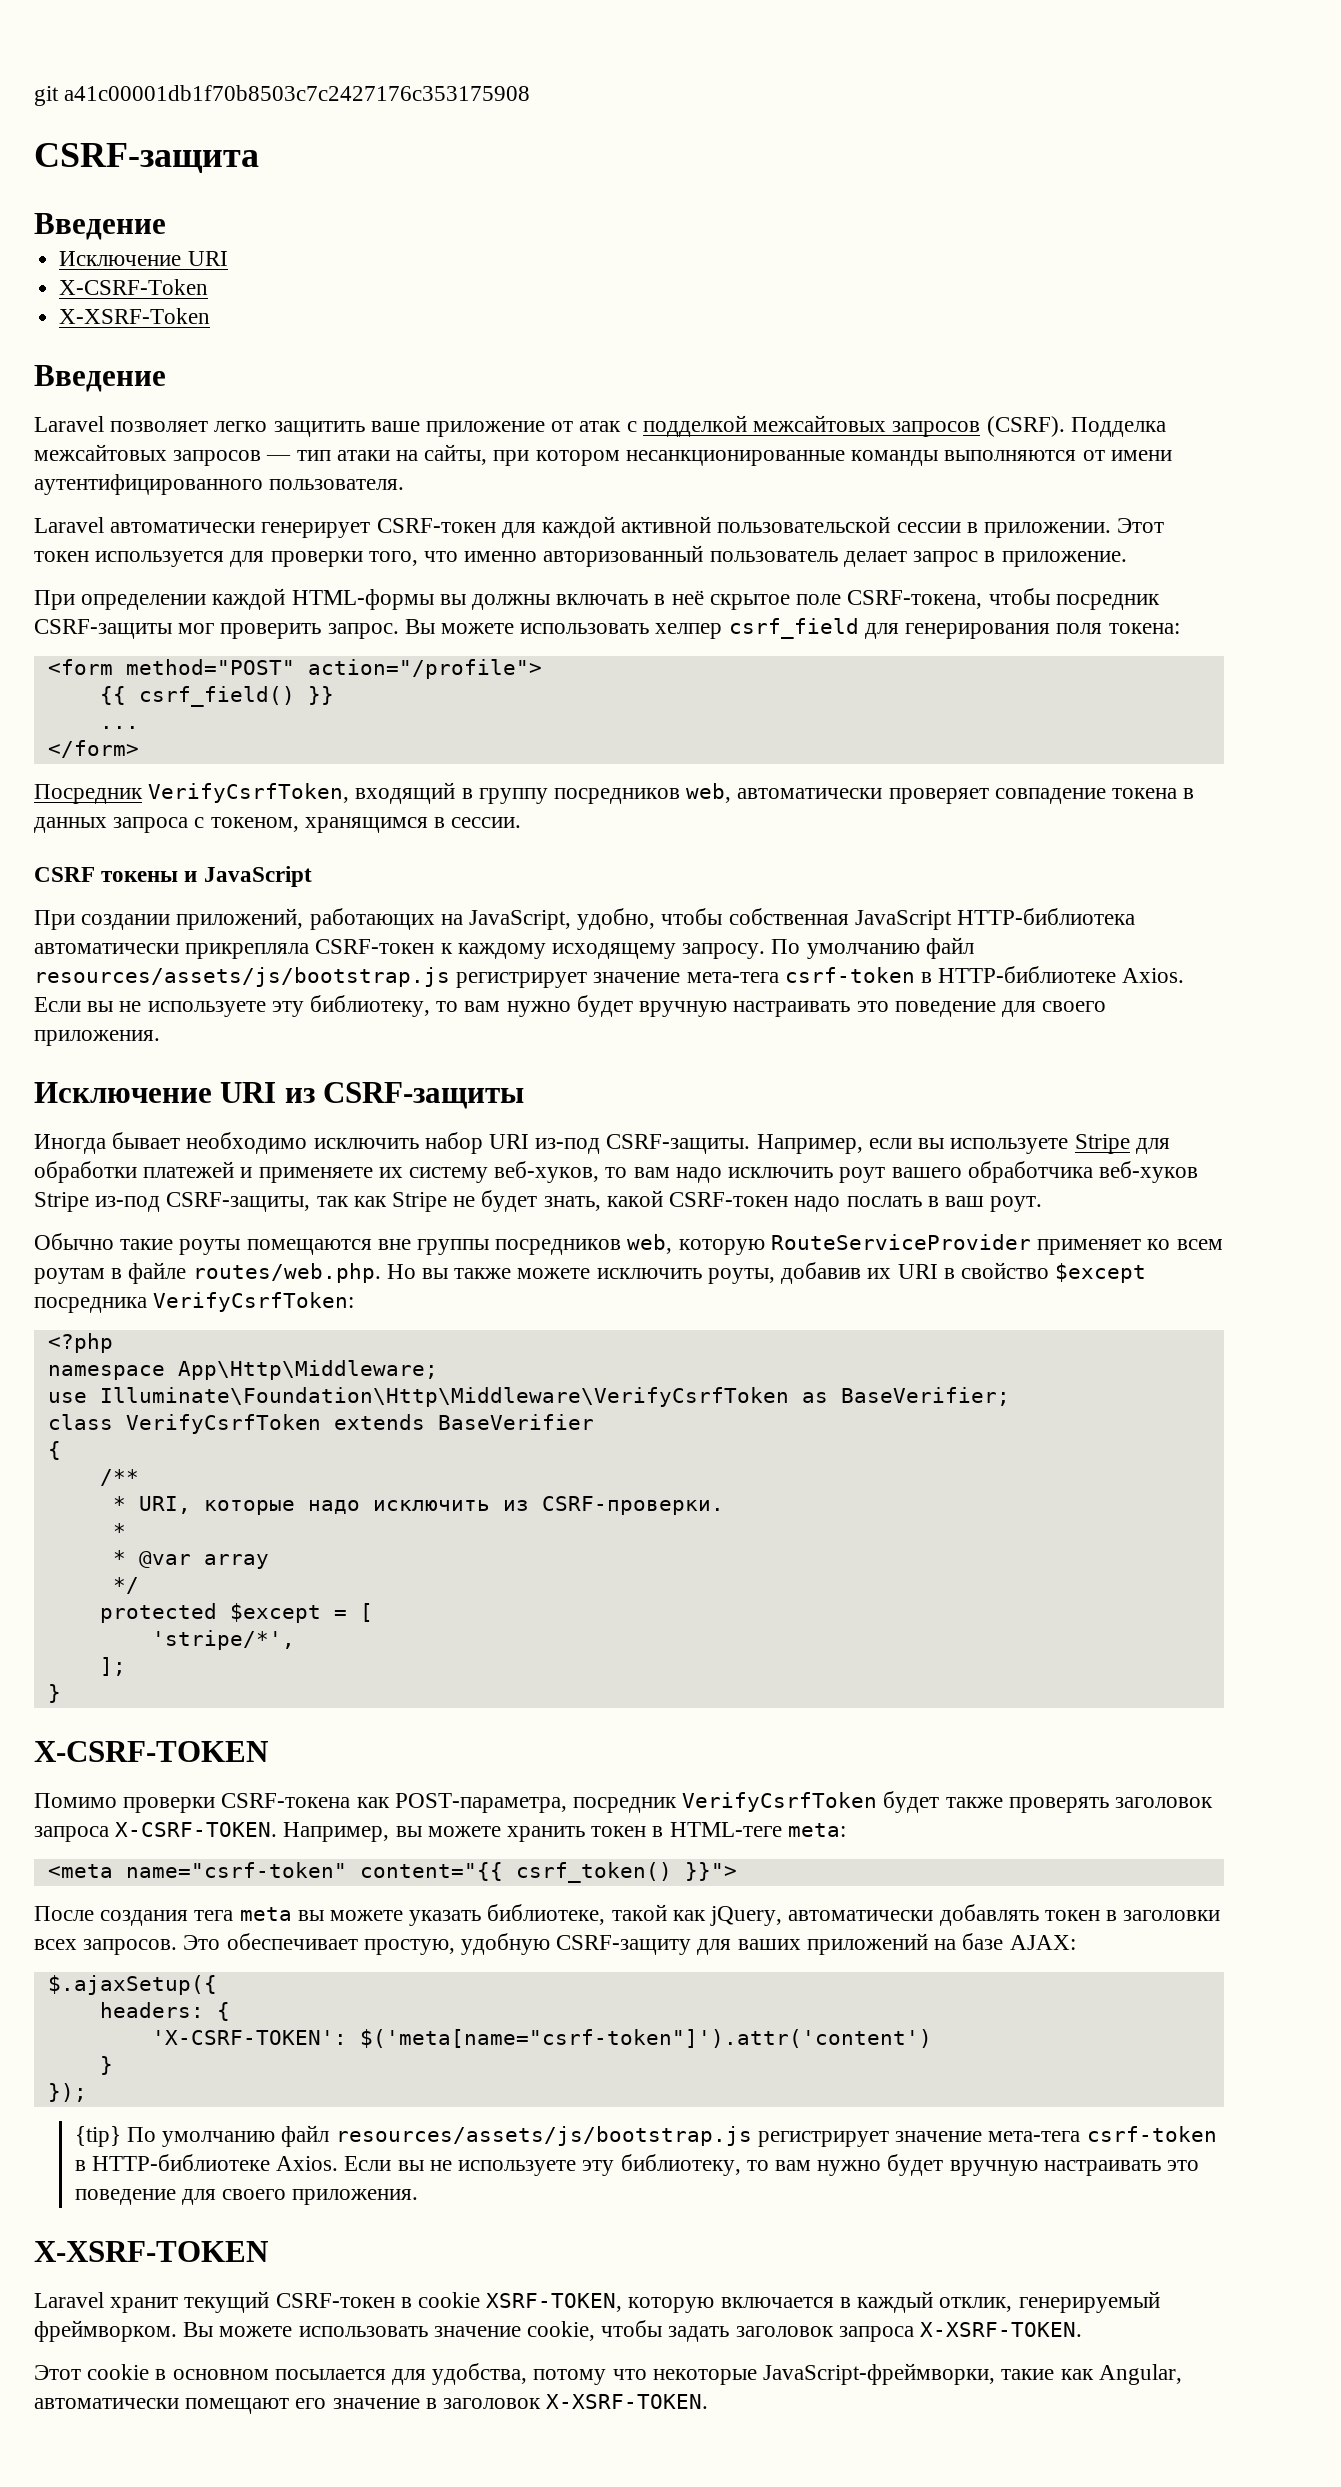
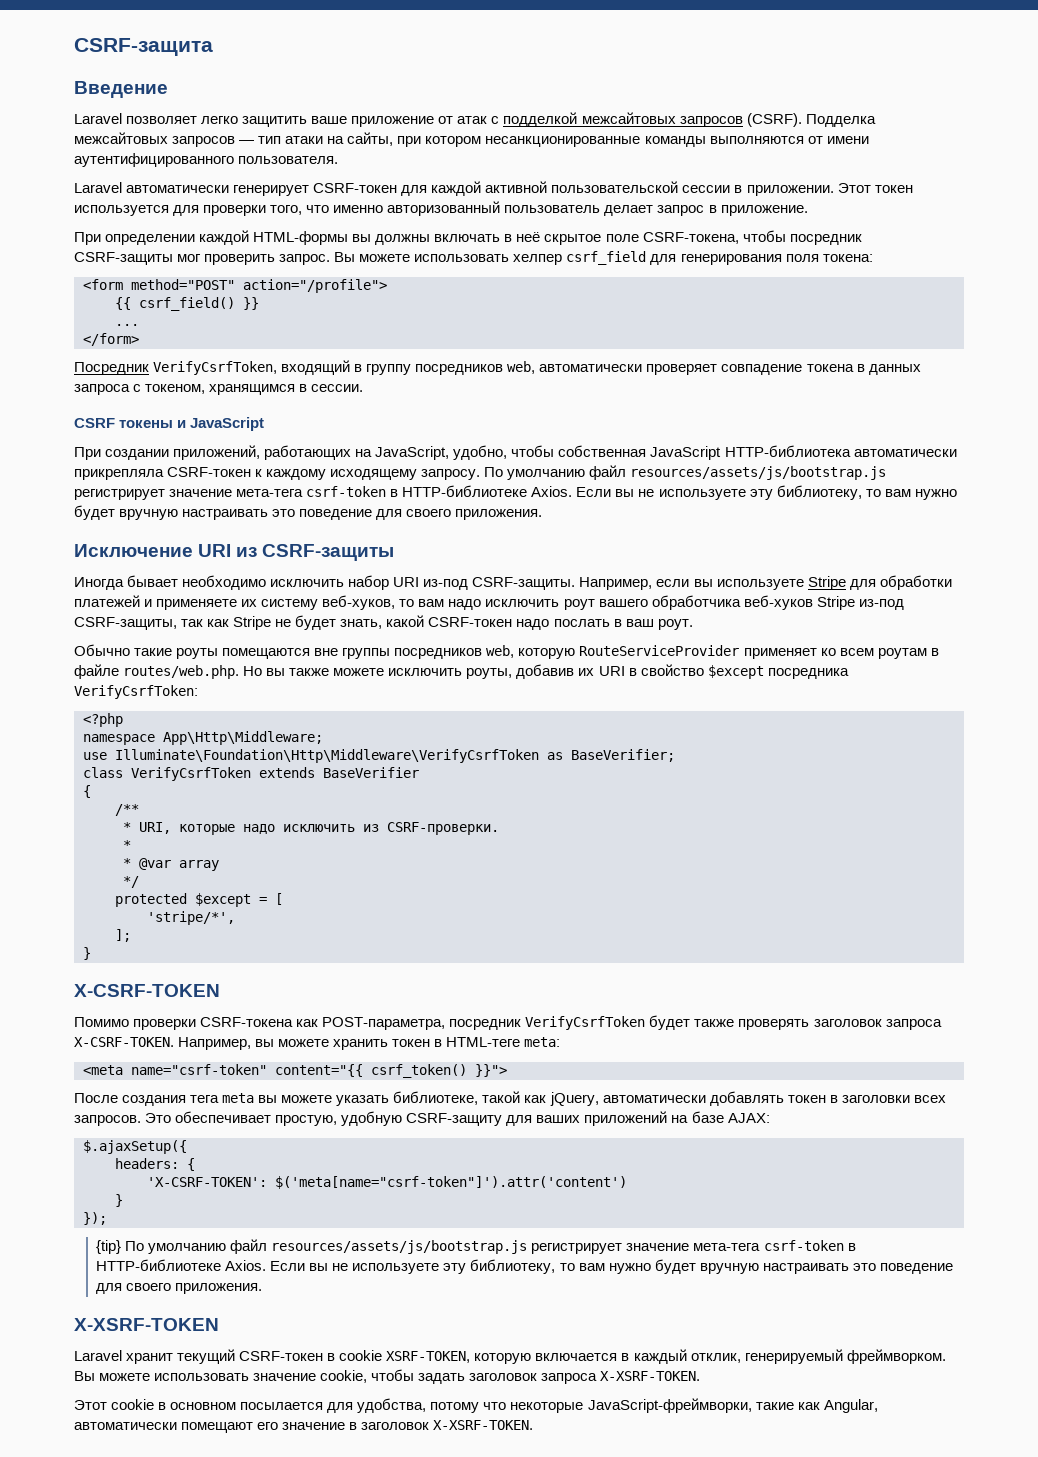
[34,85,531,106] git a41c00001db1f70b8503c7c2427176c353175908 // -> (74, 47) none
[59,251,228,266] [59,279,209,295] [59,308,211,324] [34,365,166,392] // Исключение URI // X-CSRF-Token // X-XSRF-Token // Введение -> (168, 89) none

